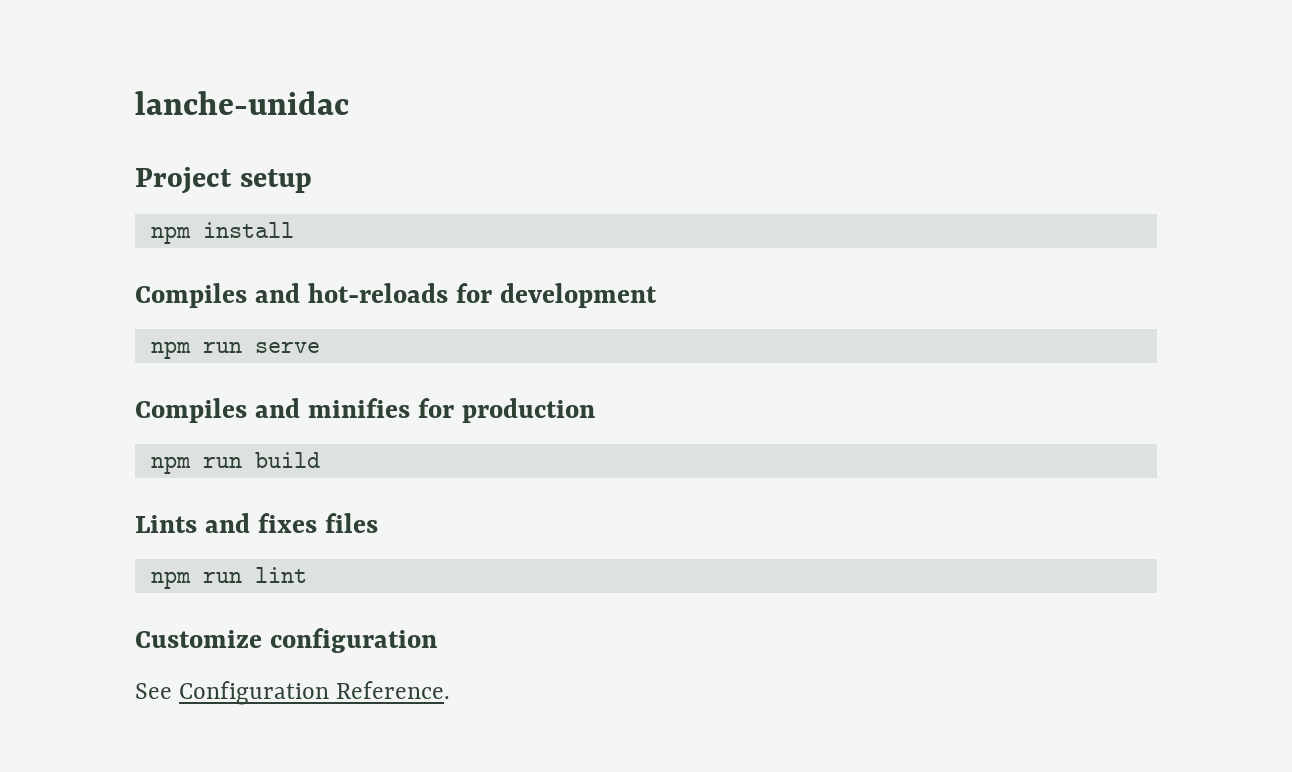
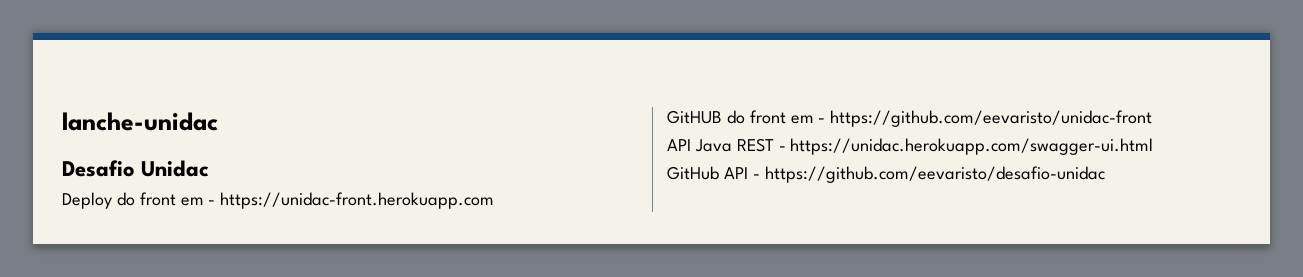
[135,167,312,194] [150,222,294,244] [135,283,657,308] [150,341,320,359] [135,398,595,423] [150,452,320,474] [135,513,378,533] [150,567,307,589] [135,628,437,653] [135,681,451,705] Project setup // npm install // Compiles and hot-reloads for development // npm run serve // Compiles and minifies for production // npm run build // Lints and fixes files // npm run lint // Customize configuration // See Configuration Reference. -> [62,160,210,177] [62,192,495,209] [667,110,1153,127] [667,138,1154,155] [667,166,1105,183] Desafio Unidac // Deploy do front em - https://unidac-front.herokuapp.com // GitHUB do front em - https://github.com/eevaristo/unidac-front // API Java REST - https://unidac.herokuapp.com/swagger-ui.html // GitHub API - https://github.com/eevaristo/desafio-unidac

